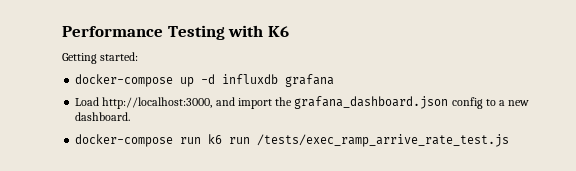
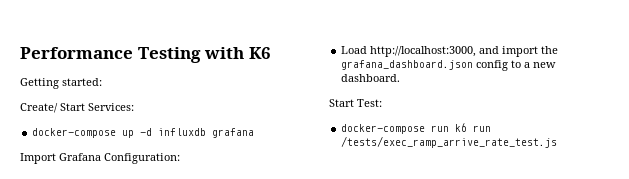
(139, 56) none -> [20,103,134,113] // Create/ Start Services:
(335, 80) none -> [20,153,180,164] // Import Grafana Configuration:
(131, 116) none -> [329,99,382,107] // Start Test:

